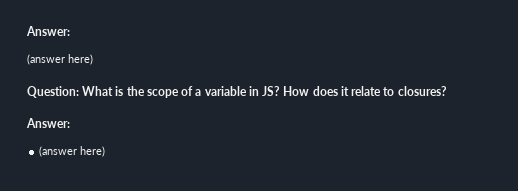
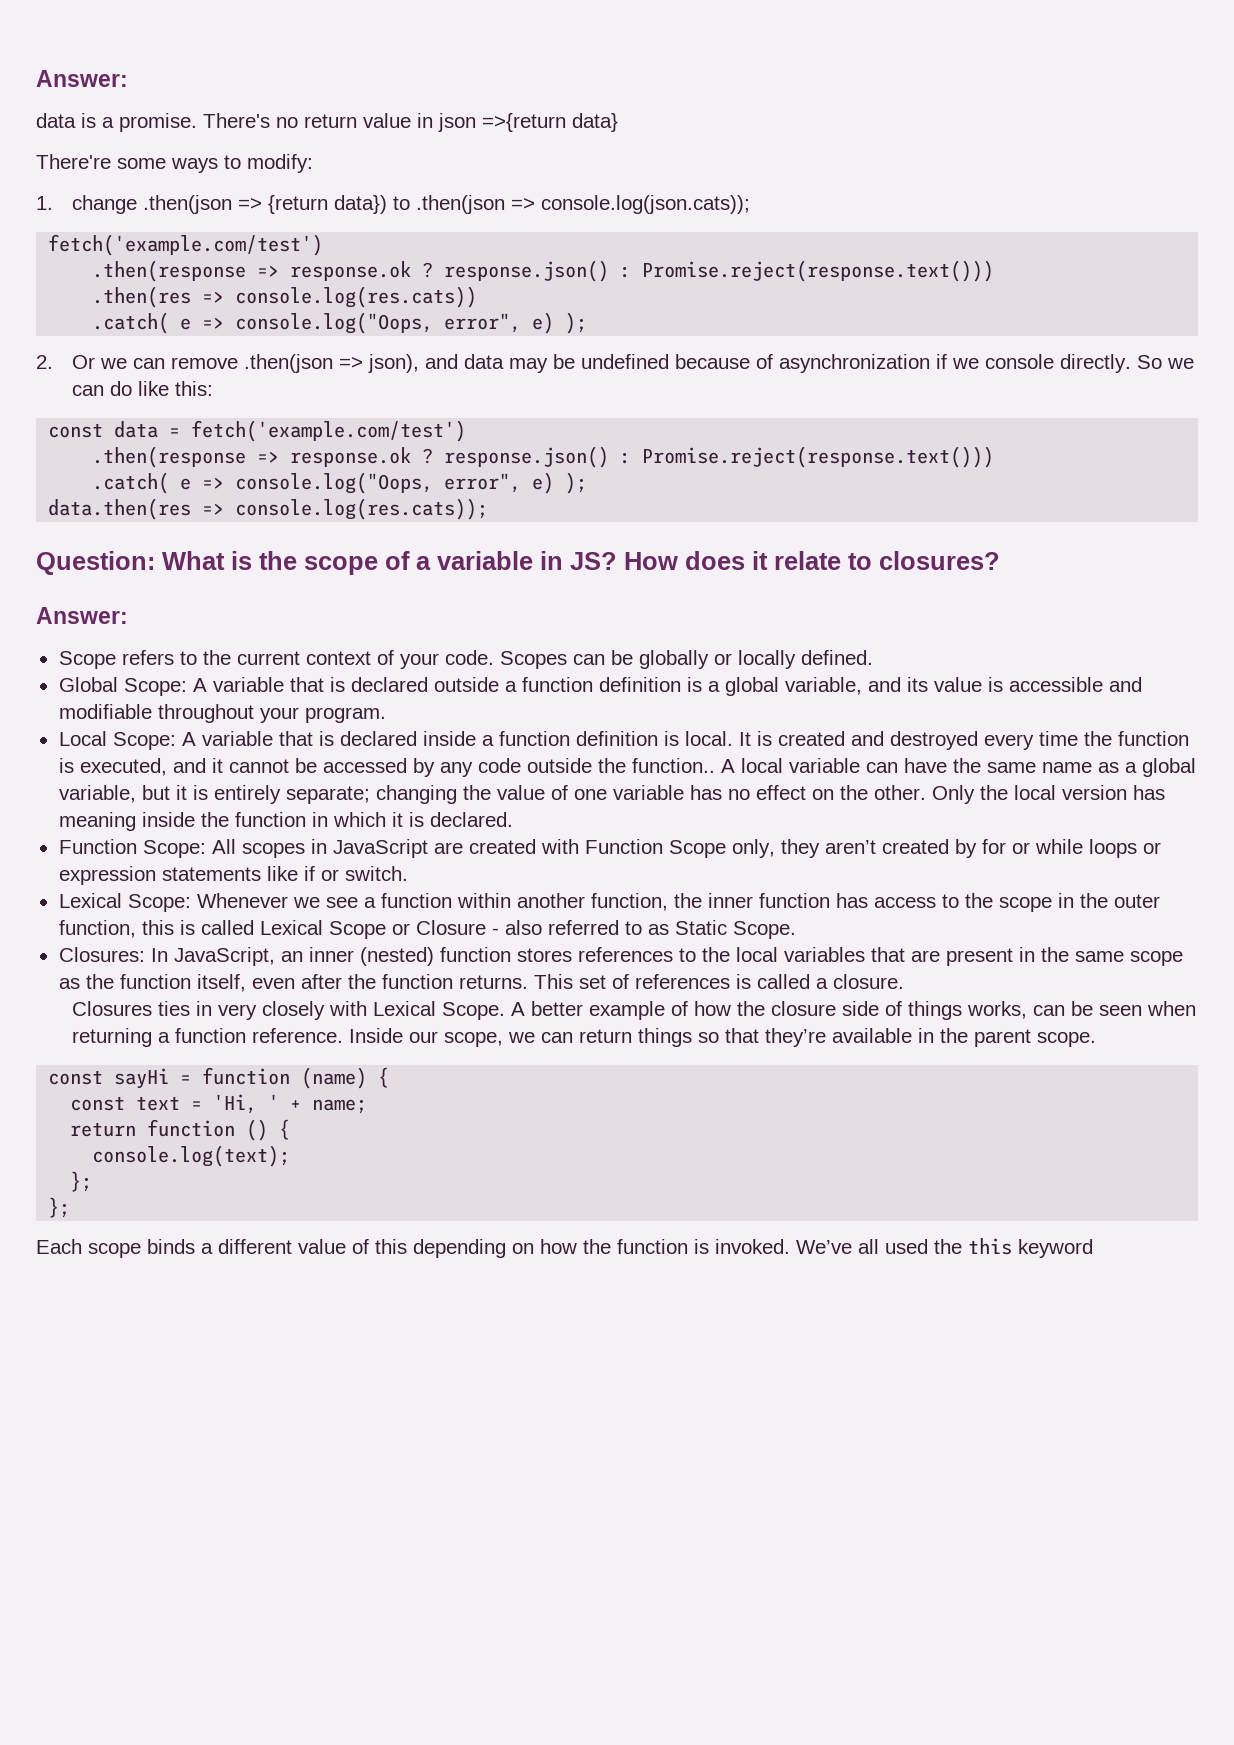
[26,26,70,36] [27,54,93,65] Answer: // (answer here) -> [36,70,128,87] [36,113,618,132] [36,154,313,173] [36,195,751,214] [48,234,324,256] [92,260,995,282] [92,286,478,308] [92,312,588,334] [36,354,1195,373] [72,381,214,396] [48,420,467,442] [92,446,995,468] [92,472,588,494] [48,498,489,520] Answer: // data is a promise. There's no return value in json =>{return data} // There're some ways to modify: // 1. change .then(json => {return data}) to .then(json => console.log(json.cats)); // fetch('example.com/test') // .then(response => response.ok ? response.json() : Promise.reject(response.text())) // .then(res => console.log(res.cats)) // .catch( e => console.log("Oops, error", e) ); // 2. Or we can remove .then(json => json), and data may be undefined because of asynchronization if we console directly. So we can do like this: // const data = fetch('example.com/test') // .then(response => response.ok ? response.json() : Promise.reject(response.text())) // .catch( e => console.log("Oops, error", e) ); // data.then(res => console.log(res.cats));
[39,146,106,157] (answer here) -> [58,650,873,669] [58,677,1142,696] [58,704,386,723] [58,731,1189,750] [58,758,1196,777] [58,785,1165,804] [58,812,513,831] [58,839,1161,858] [58,866,408,885] [58,893,1160,912] [58,920,796,939] [58,947,1183,966] [58,974,904,992] [72,1001,1197,1020] [72,1028,1097,1047] [48,1067,390,1089] [70,1094,368,1114] [70,1119,291,1141] [92,1145,291,1167] [70,1171,93,1192] [48,1197,71,1218] [36,1238,1093,1258] Scope refers to the current context of your code. Scopes can be globally or locally defined. // Global Scope: A variable that is declared outside a function definition is a global variable, and its value is accessible and modifiable throughout your program. // Local Scope: A variable that is declared inside a function definition is local. It is created and destroyed every time the function is executed, and it cannot be accessed by any code outside the function.. A local variable can have the same name as a global variable, but it is entirely separate; changing the value of one variable has no effect on the other. Only the local version has meaning inside the function in which it is declared. // Function Scope: All scopes in JavaScript are created with Function Scope only, they aren’t created by for or while loops or expression statements like if or switch. // Lexical Scope: Whenever we see a function within another function, the inner function has access to the scope in the outer function, this is called Lexical Scope or Closure - also referred to as Static Scope. // Closures: In JavaScript, an inner (nested) function stores references to the local variables that are present in the same scope as the function itself, even after the function returns. This set of references is called a closure. // Closures ties in very closely with Lexical Scope. A better example of how the closure side of things works, can be seen when returning a function reference. Inside our scope, we can return things so that they’re available in the parent scope. // const sayHi = function (name) { // const text = 'Hi, ' + name; // return function () { // console.log(text); // }; // }; // Each scope binds a different value of this depending on how the function is invoked. We’ve all used the this keyword

